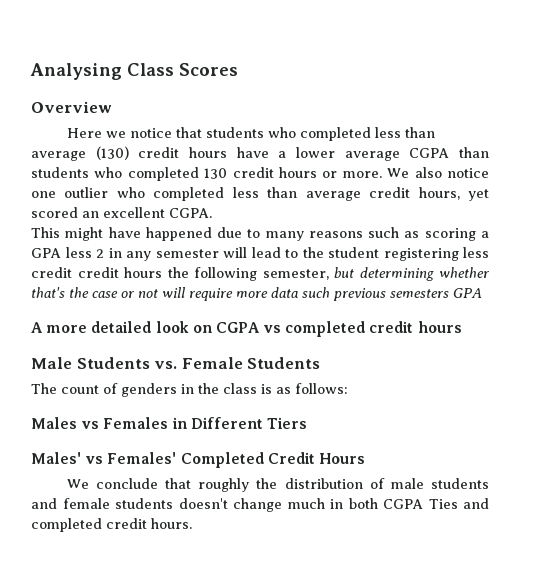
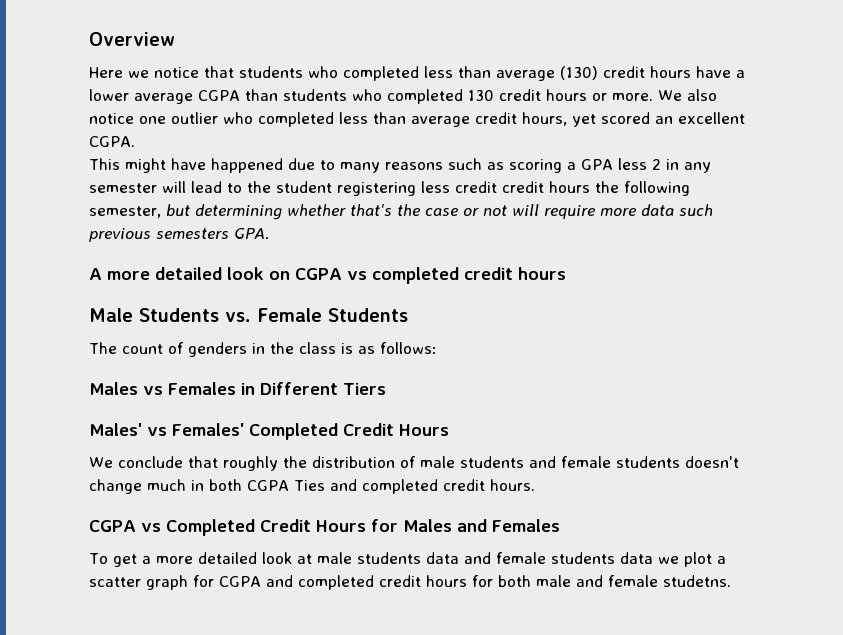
[30,63,238,80] Analysing Class Scores // -> (89, 39) none
[453,288,482,298] GPA -> [234,228,269,240] GPA.
(192, 523) none -> [89,519,560,536] [89,552,726,567] [89,575,731,590] // CGPA vs Completed Credit Hours for Males and Females // To get a more detailed look at male students data and female students data we plot a scatter graph for CGPA and completed credit hours for both male and female studetns.

